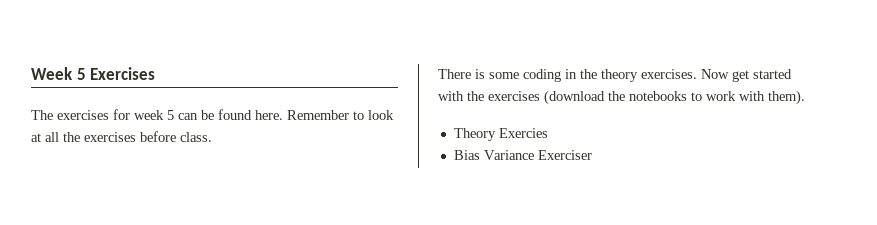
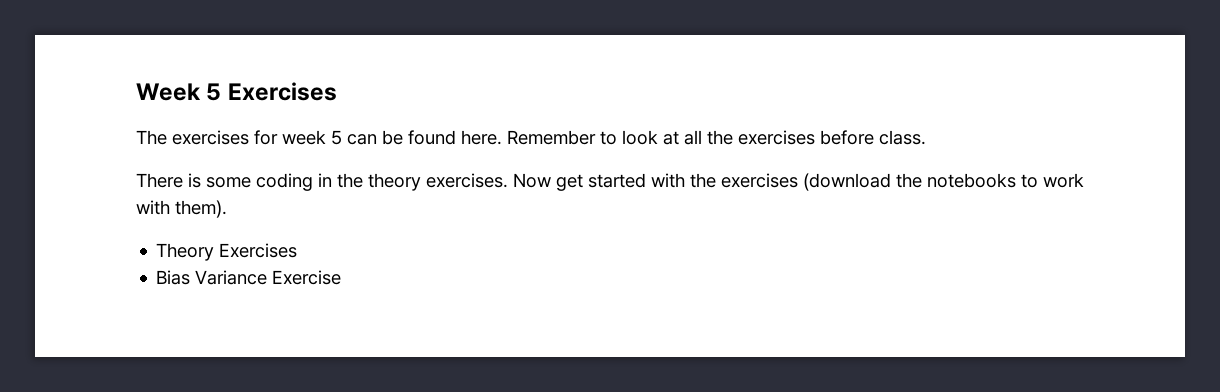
[498,128,548,138] Exercies -> [219,243,298,258] Exercises
[537,150,592,160] Exerciser -> [272,270,342,285] Exercise

